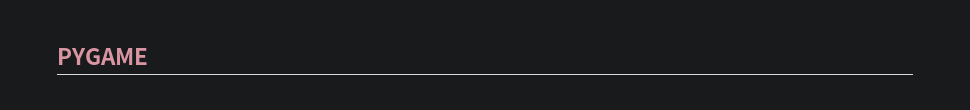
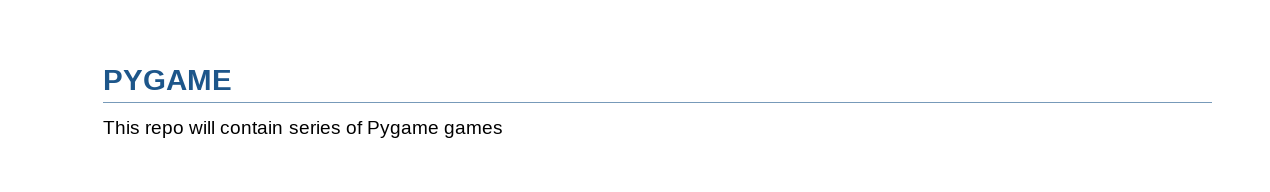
(148, 56) none -> [103,121,503,138] // This repo will contain series of Pygame games

